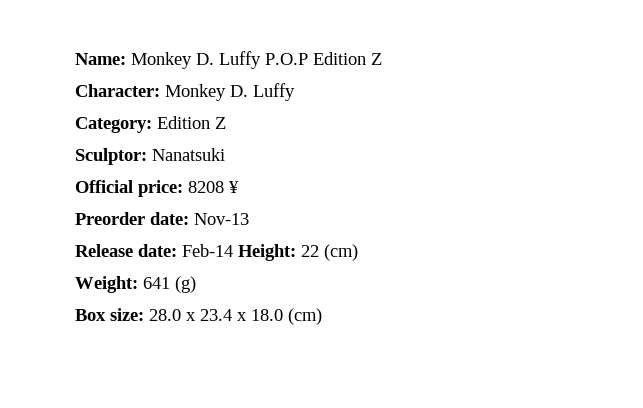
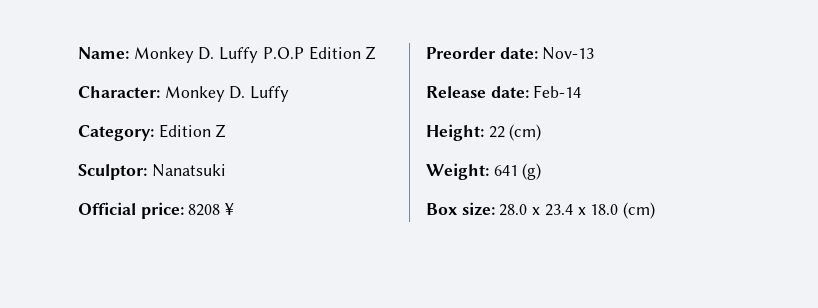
(233, 250) none -> (582, 91) //

